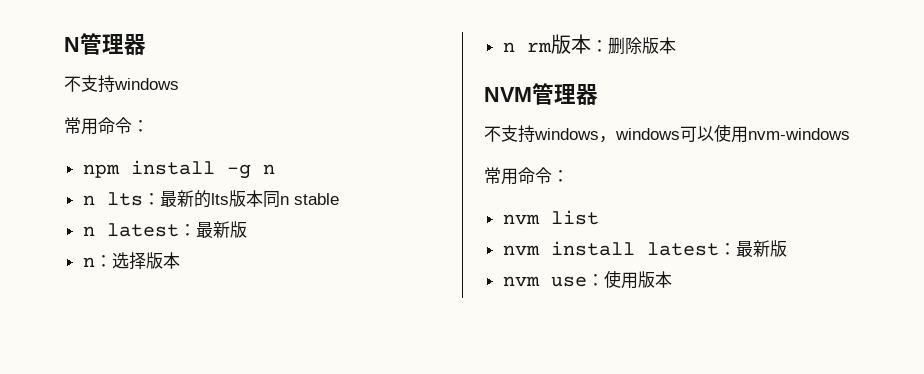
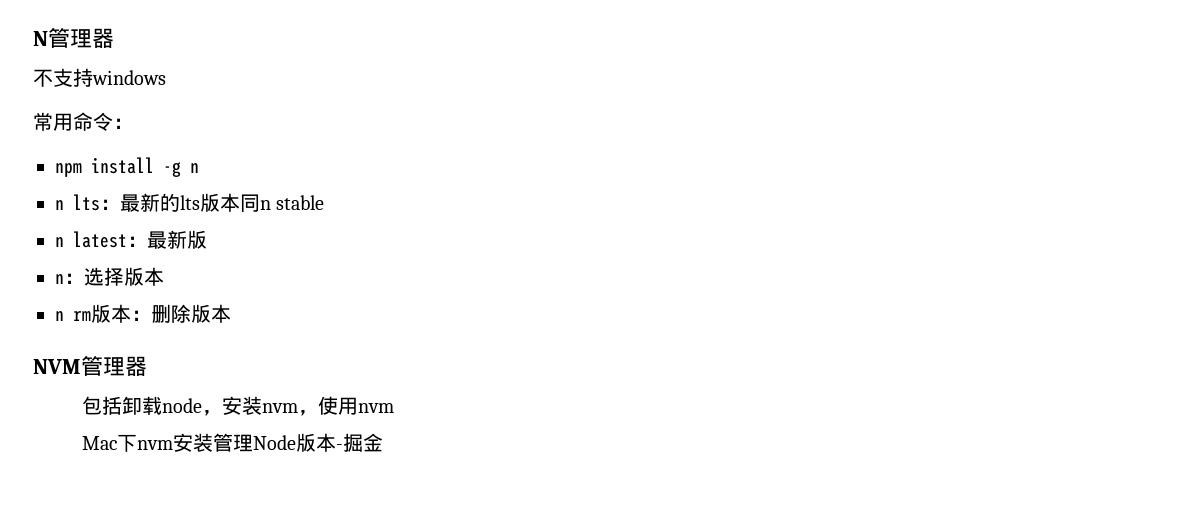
[484,124,850,143] [484,167,569,185] [502,210,599,225] [502,240,787,257] [502,270,672,289] 不支持windows，windows可以使用nvm-windows // 常用命令： // nvm list // nvm install latest：最新版 // nvm use：使用版本 -> [81,396,394,416] [81,433,383,452] 包括卸载node，安装nvm，使用nvm // Mac下nvm安装管理Node版本-掘金

